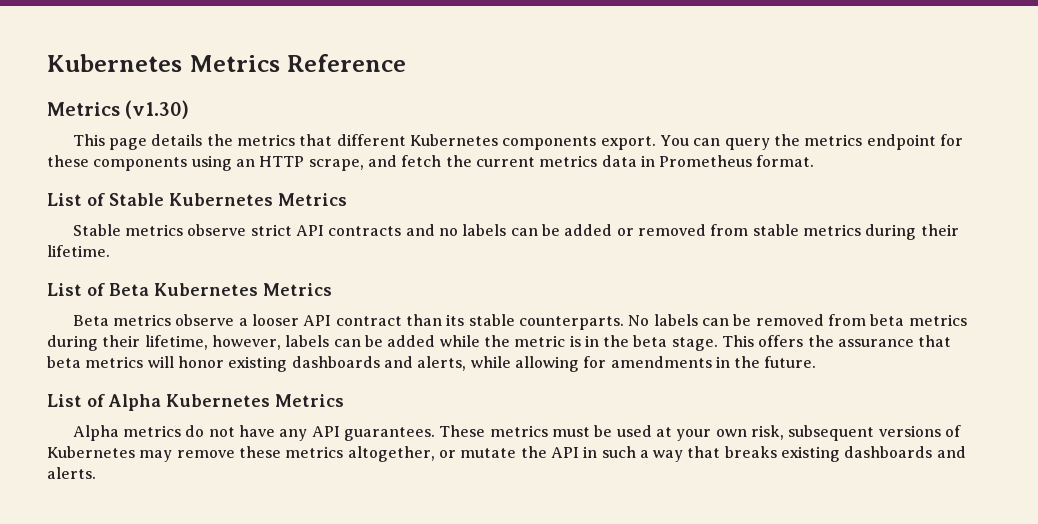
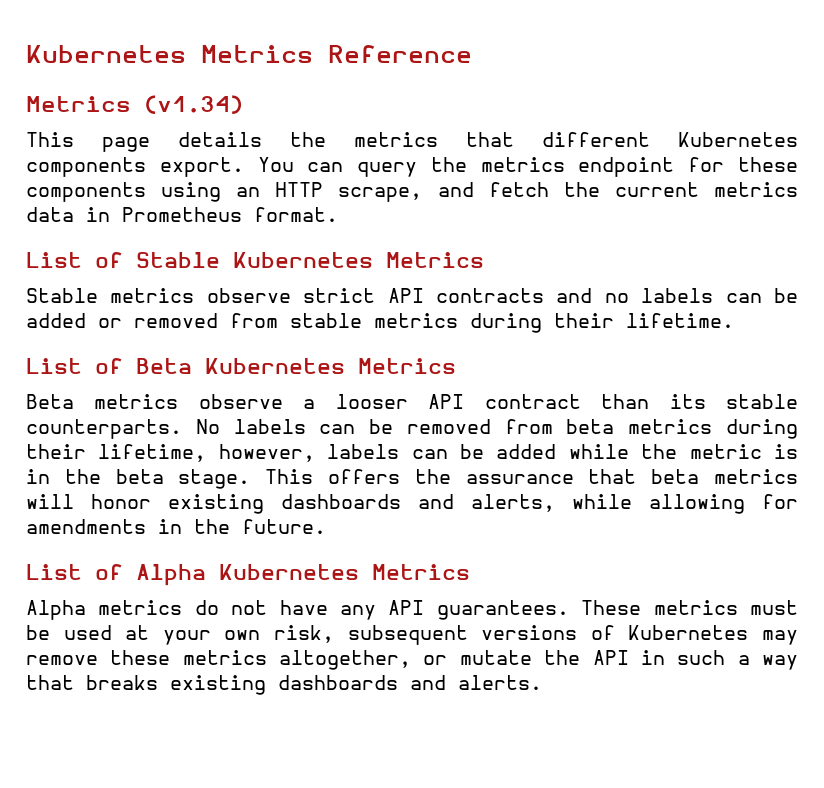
[125,100,190,119] (v1.30) -> [144,95,243,114] (v1.34)

